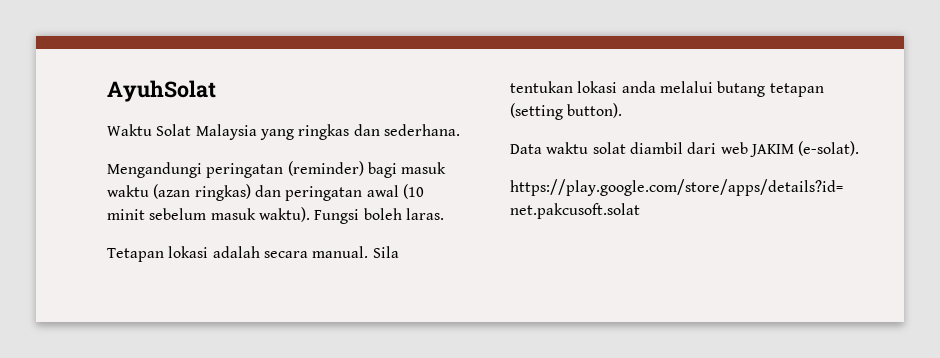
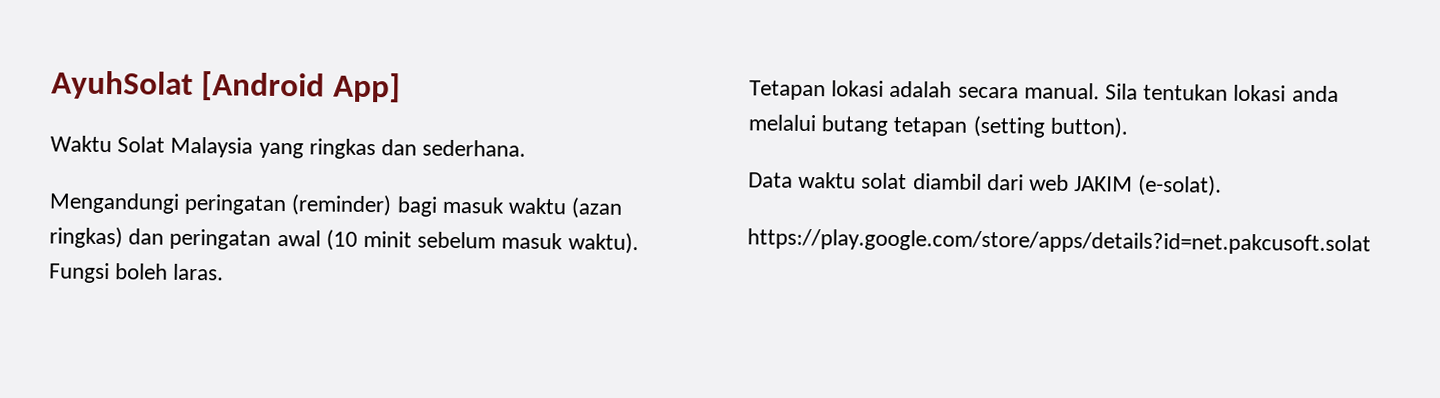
(216, 91) none -> [200,70,401,103] [Android App]

